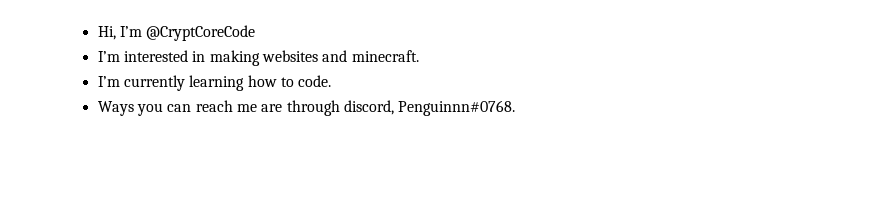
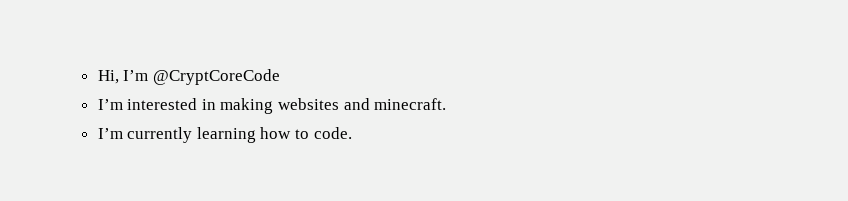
[97,100,516,116] // Ways you can reach me are through discord, Penguinnn#0768. -> (352, 133) none

